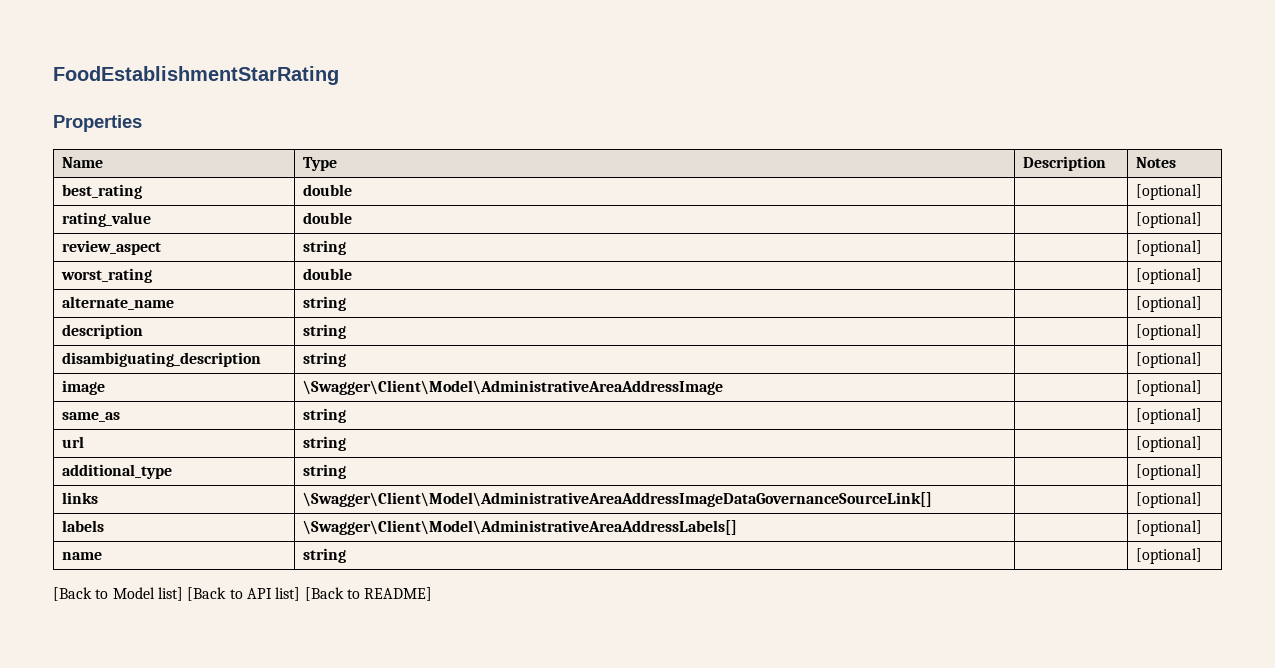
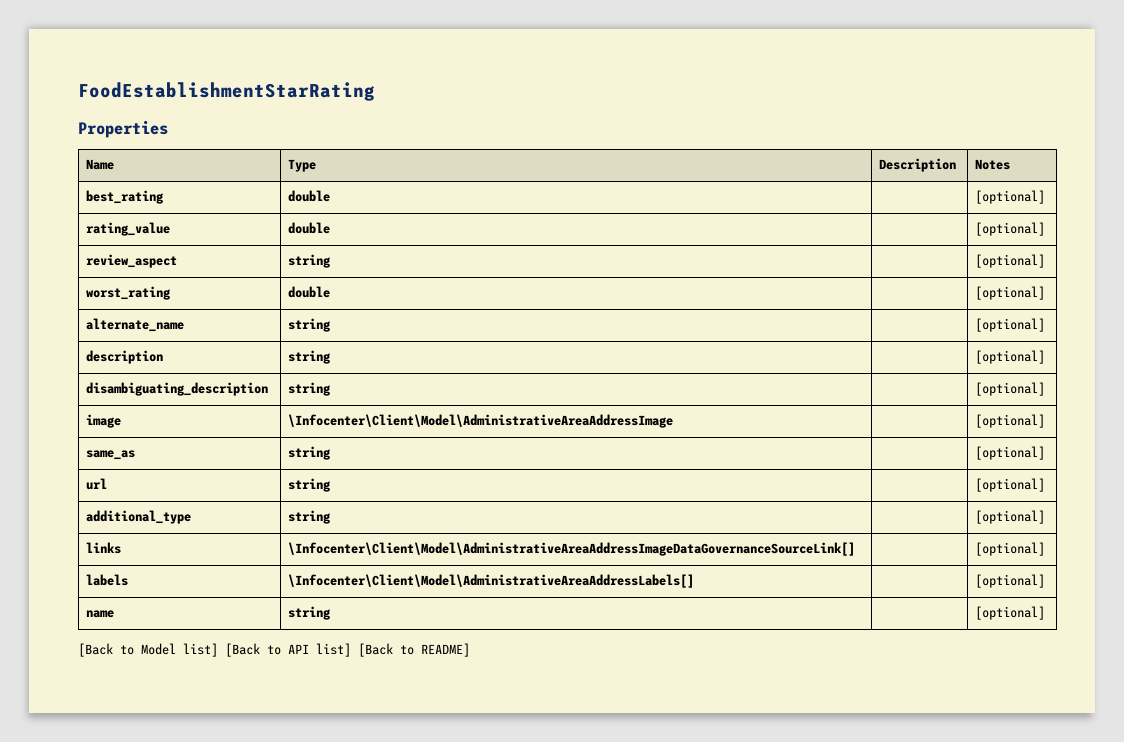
[302,380,723,395] \Swagger\Client\Model\AdministrativeAreaAddressImage -> [288,414,674,428] \Infocenter\Client\Model\AdministrativeAreaAddressImage
[302,492,932,507] \Swagger\Client\Model\AdministrativeAreaAddressImageDataGovernanceSourceLink[] -> [288,542,856,556] \Infocenter\Client\Model\AdministrativeAreaAddressImageDataGovernanceSourceLink[]
[302,520,737,535] \Swagger\Client\Model\AdministrativeAreaAddressLabels[] -> [288,574,695,588] \Infocenter\Client\Model\AdministrativeAreaAddressLabels[]

